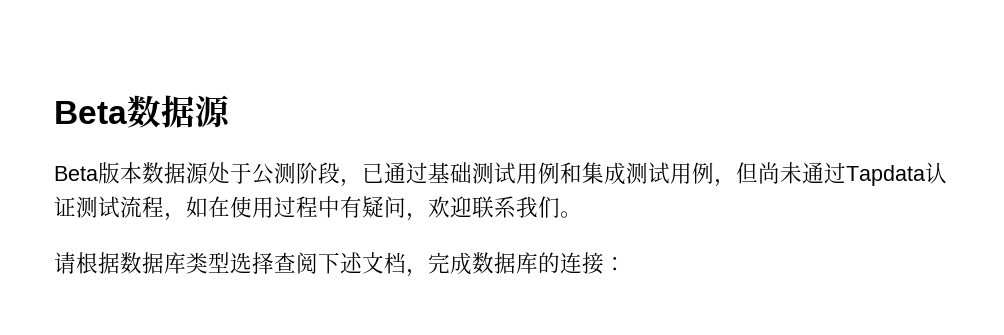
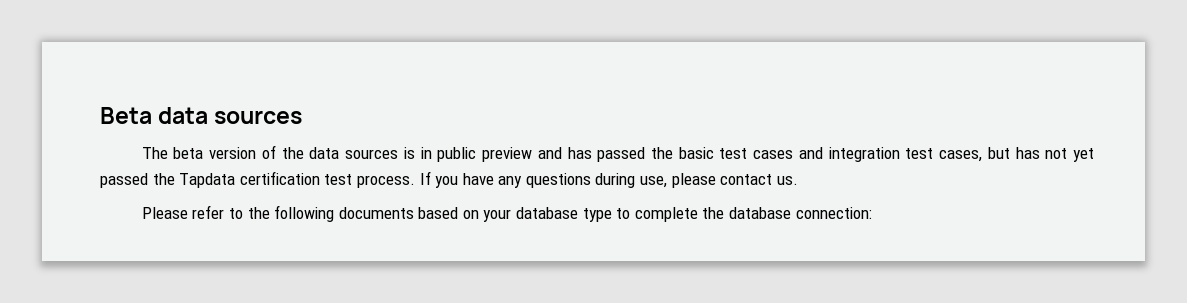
[54,95,231,128] [54,162,947,187] [54,196,582,221] [54,252,626,277] Beta数据源 // Beta版本数据源处于公测阶段，已通过基础测试用例和集成测试用例，但尚未通过Tapdata认证测试流程，如在使用过程中有疑问，欢迎联系我们。 // 请根据数据库类型选择查阅下述文档，完成数据库的连接： -> [100,107,303,124] [141,145,1094,162] [100,171,798,188] [141,205,872,222] Beta data sources // The beta version of the data sources is in public preview and has passed the basic test cases and integration test cases, but has not yet passed the Tapdata certification test process. If you have any questions during use, please contact us. // Please refer to the following documents based on your database type to complete the database connection:

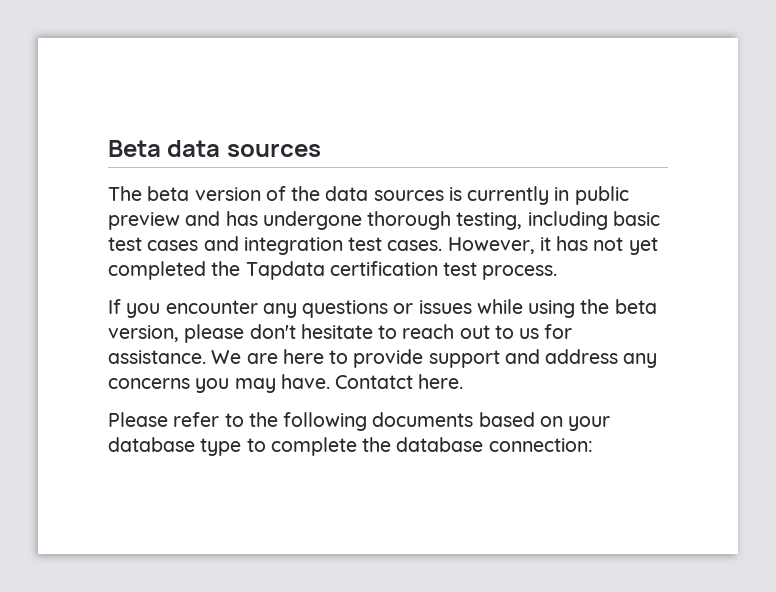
(415, 153) none -> [467,186,550,205] currently
[597,147,673,162] passed the -> [262,211,608,230] undergone thorough testing, including
[939,147,1010,162] cases, but -> [387,237,551,254] cases. However, it
[100,173,148,188] passed -> [108,261,206,280] completed
(415, 181) none -> (558, 272) //
[462,173,494,185] have -> [165,300,258,314] encounter
[595,173,798,188] during use, please contact us. -> [393,299,657,318] [108,324,573,343] [108,349,658,368] [108,374,464,393] or issues while using the beta version, please don't hesitate to reach out to us for assistance. We are here to provide support and address any concerns you may have. Contatct here.

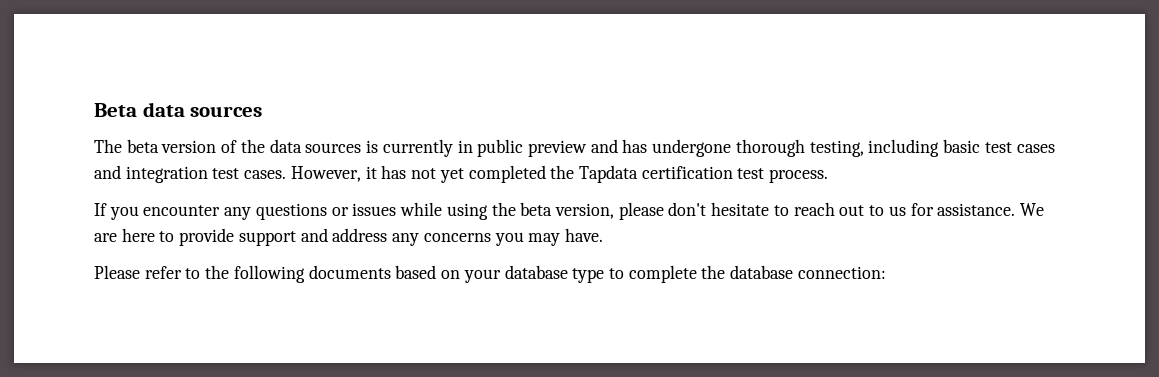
[335,374,464,389] Contatct here. -> (603, 235) none

